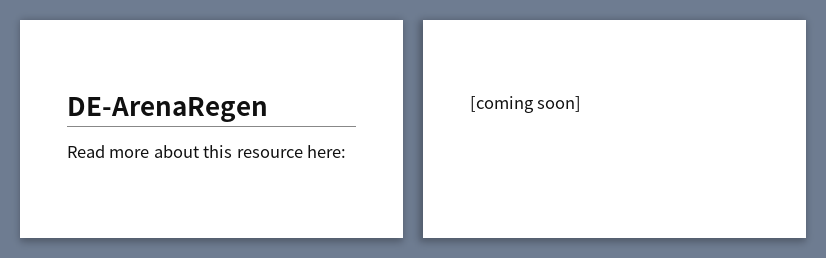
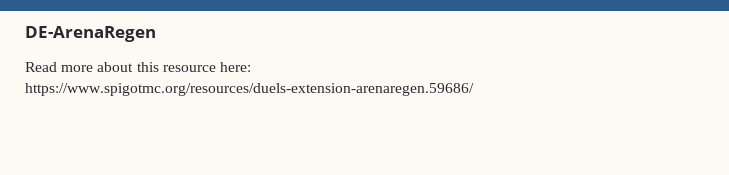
[470,96,582,113] [coming soon] -> [25,83,474,96] https://www.spigotmc.org/resources/duels-extension-arenaregen.59686/

